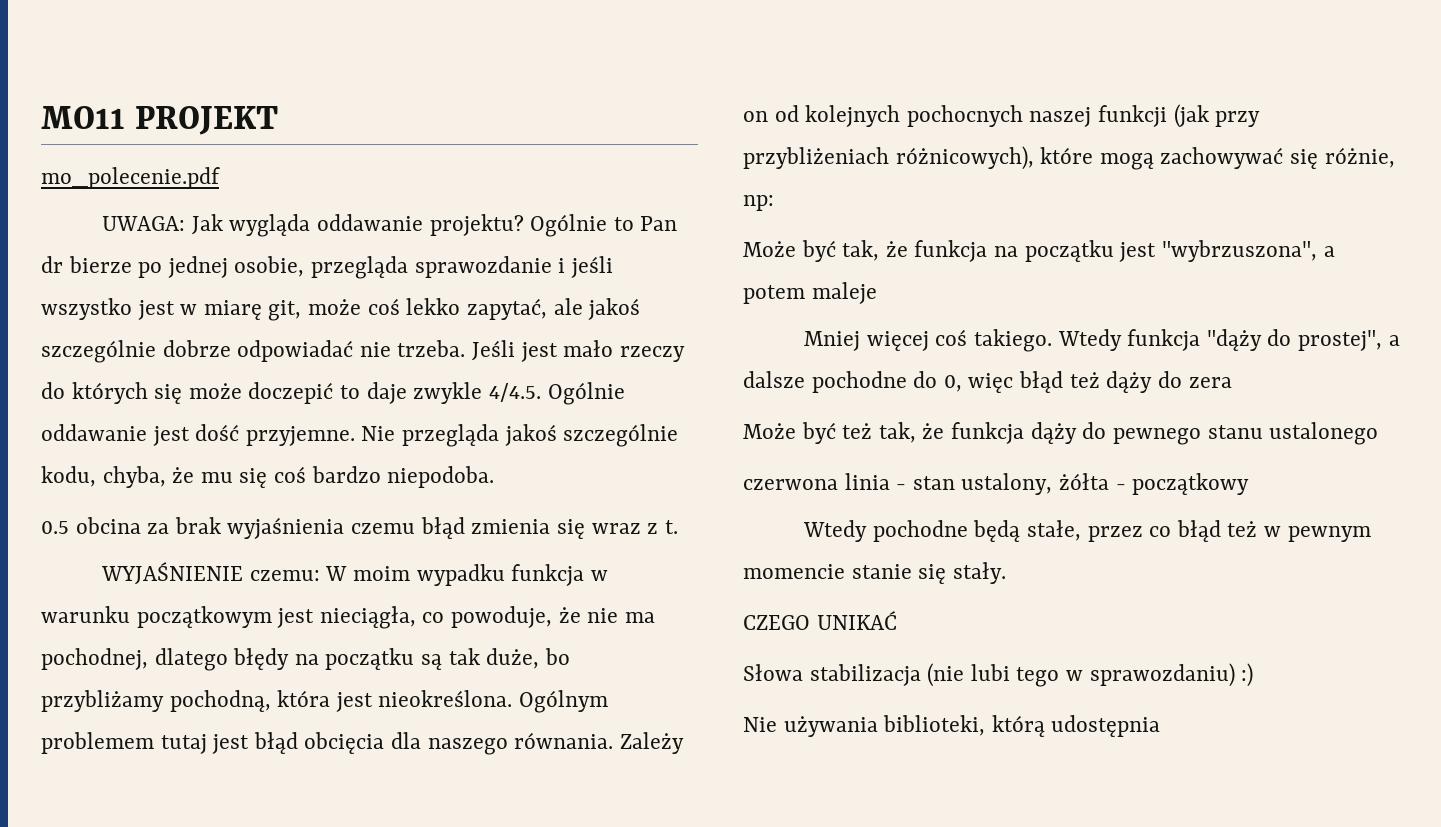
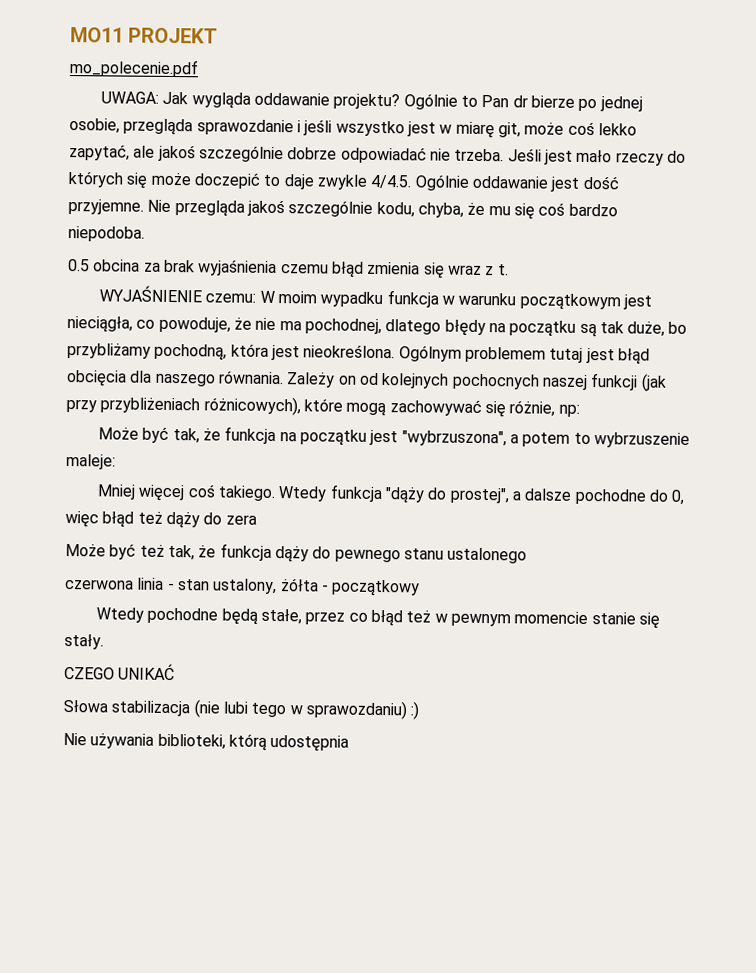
[811,282,877,304] maleje -> [573,432,690,448] [66,454,116,470] to wybrzuszenie maleje:

